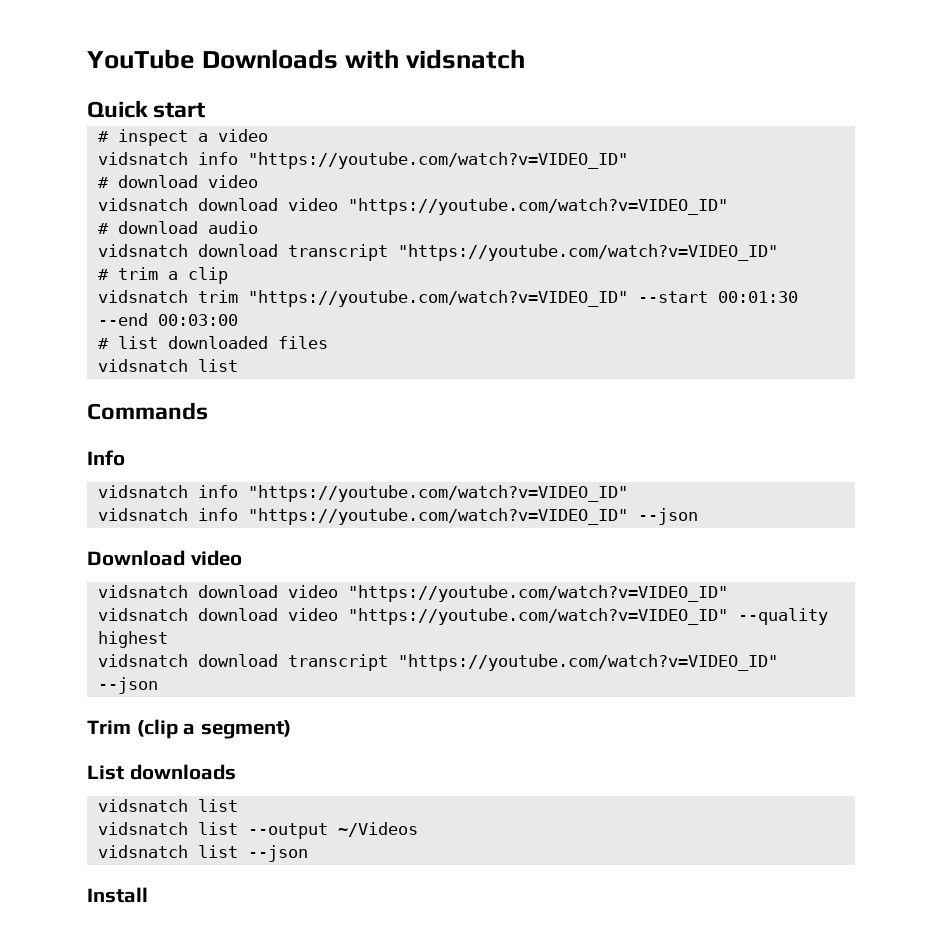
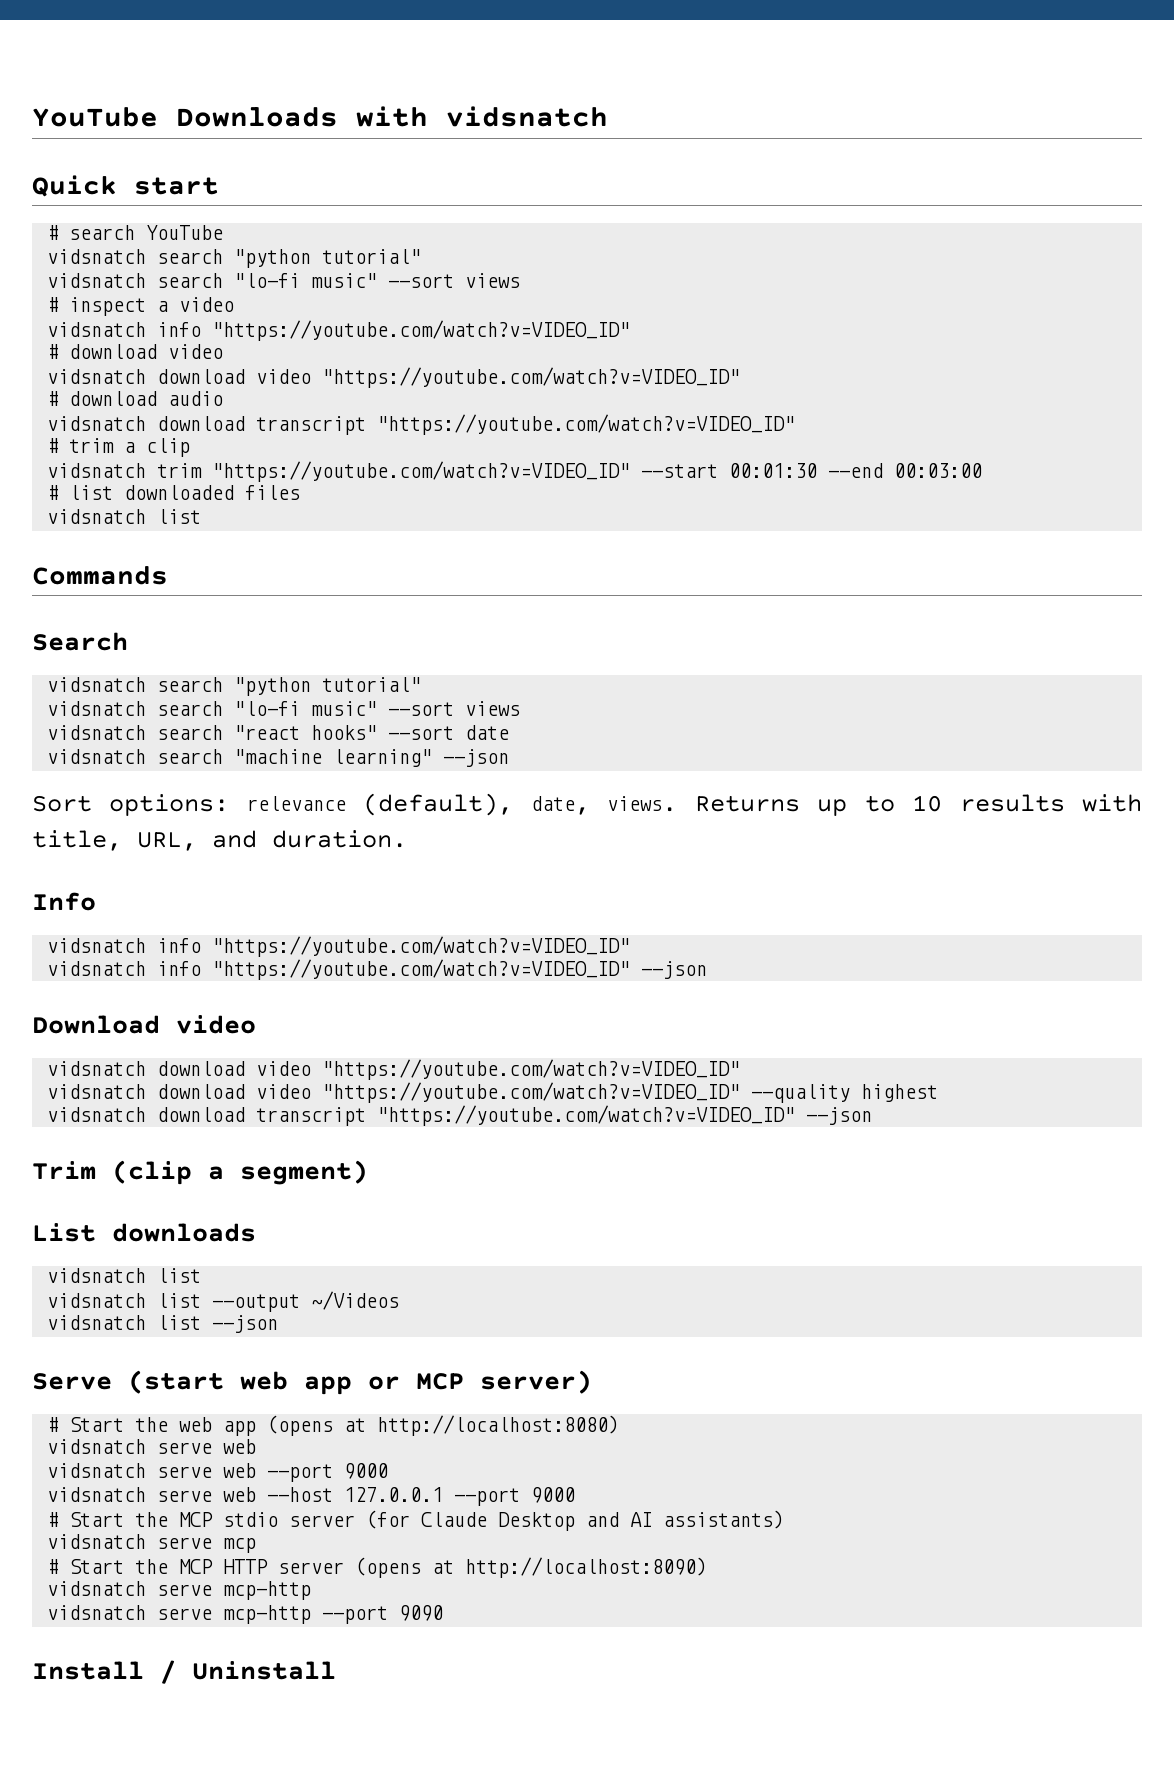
(206, 110) none -> [47,225,224,240] [47,249,422,268] [47,273,521,288] // # search YouTube // vidsnatch search "python tutorial" // vidsnatch search "lo-fi music" --sort views
(208, 411) none -> [32,632,128,651] [47,677,422,696] [47,701,521,716] [47,725,510,740] [47,749,510,767] [32,793,1143,816] [32,830,407,851] // Search // vidsnatch search "python tutorial" // vidsnatch search "lo-fi music" --sort views // vidsnatch search "react hooks" --sort date // vidsnatch search "machine learning" --json // Sort options: relevance (default), date, views. Returns up to 10 results with title, URL, and duration.
(309, 853) none -> [32,1370,592,1395] [47,1415,620,1436] [47,1439,257,1454] [47,1463,389,1482] [47,1487,576,1506] [47,1510,785,1531] [47,1534,257,1553] [47,1557,708,1578] [47,1581,312,1600] [47,1605,444,1624] // Serve (start web app or MCP server) // # Start the web app (opens at http://localhost:8080) // vidsnatch serve web // vidsnatch serve web --port 9000 // vidsnatch serve web --host 127.0.0.1 --port 9000 // # Start the MCP stdio server (for Claude Desktop and AI assistants) // vidsnatch serve mcp // # Start the MCP HTTP server (opens at http://localhost:8090) // vidsnatch serve mcp-http // vidsnatch serve mcp-http --port 9090
(148, 895) none -> [160,1660,336,1684] / Uninstall

